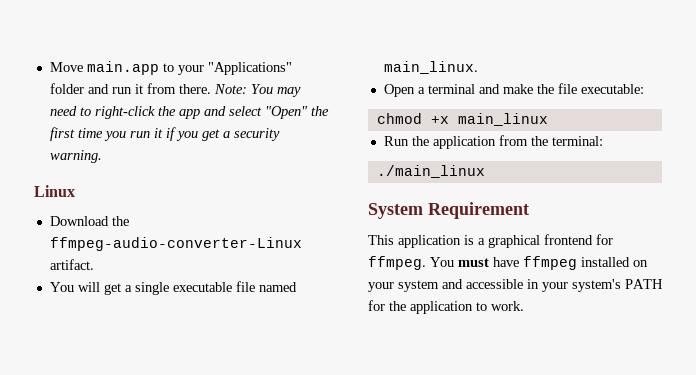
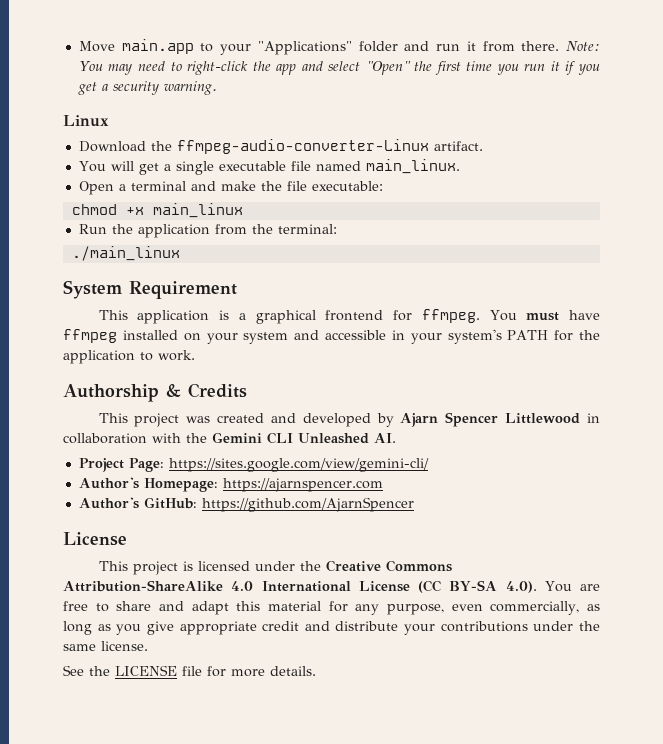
(524, 306) none -> [63,383,247,402] [98,412,600,427] [63,432,396,444] [78,458,429,472] [78,477,383,492] [78,497,414,512] [63,532,127,546] [98,560,452,575] [63,580,600,593] [63,601,600,615] [63,621,600,635] [63,641,148,651] [63,665,316,677] // Authorship & Credits // This project was created and developed by Ajarn Spencer Littlewood in collaboration with the Gemini CLI Unleashed AI. // Project Page: https://sites.google.com/view/gemini-cli/ // Author's Homepage: https://ajarnspencer.com // Author's GitHub: https://github.com/AjarnSpencer // License // This project is licensed under the Creative Commons Attribution-ShareAlike 4.0 International License (CC BY-SA 4.0). You are free to share and adapt this material for any purpose, even commercially, as long as you give appropriate credit and distribute your contributions under the same license. // See the LICENSE file for more details.

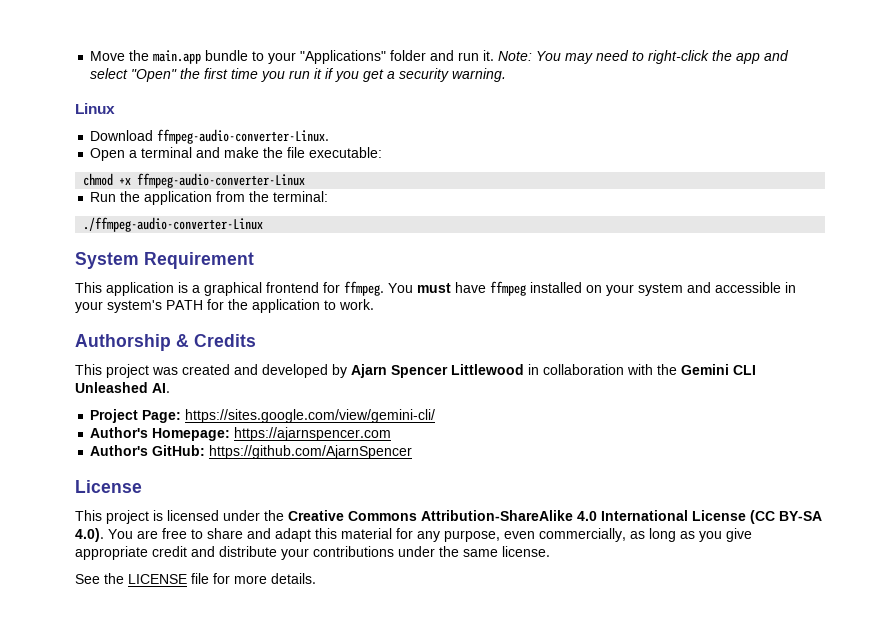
[121,39,194,54] main.app -> [129,50,249,64] the main.app bundle
[466,41,560,52] it from there. -> [483,50,495,61] it.
[150,139,483,154] [78,159,460,175] the ffmpeg-audio-converter-Linux artifact. // You will get a single executable file named main_linux. -> [157,129,330,144] ffmpeg-audio-converter-Linux.
[152,203,243,218] main_linux -> [137,173,306,188] ffmpeg-audio-converter-Linux
[71,246,180,261] ./main_linux -> [83,217,264,232] ./ffmpeg-audio-converter-Linux

